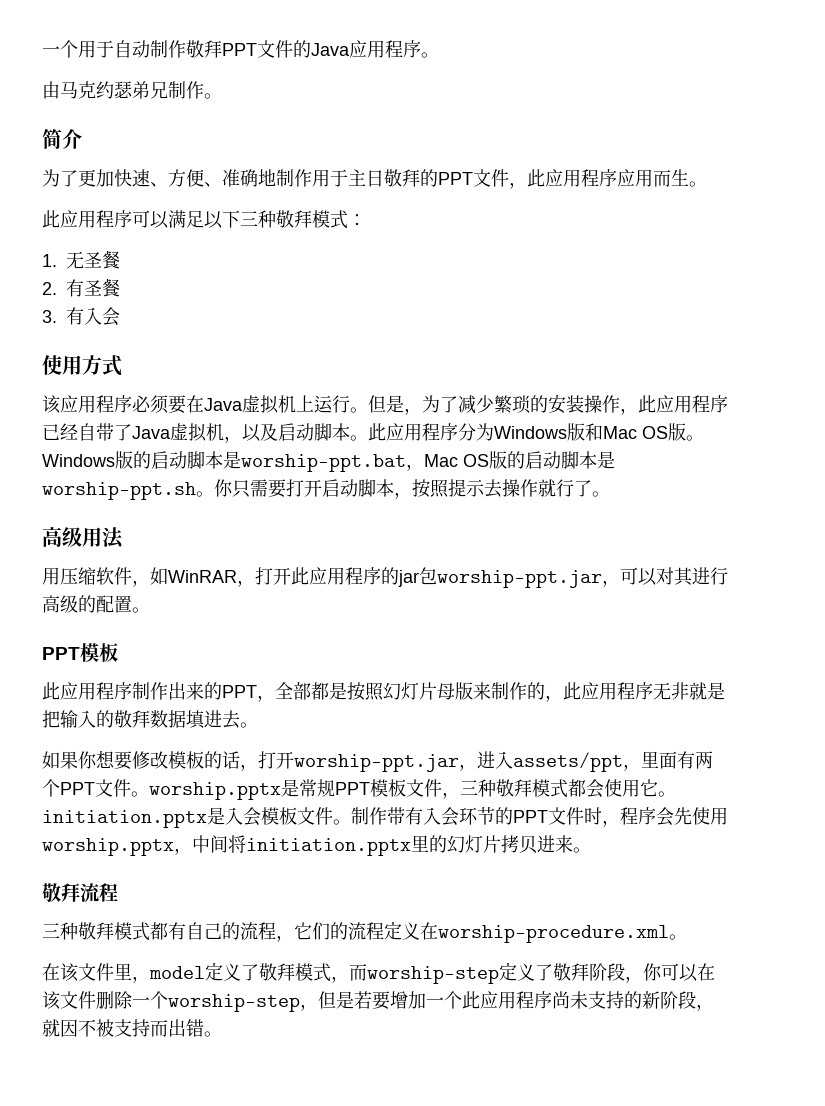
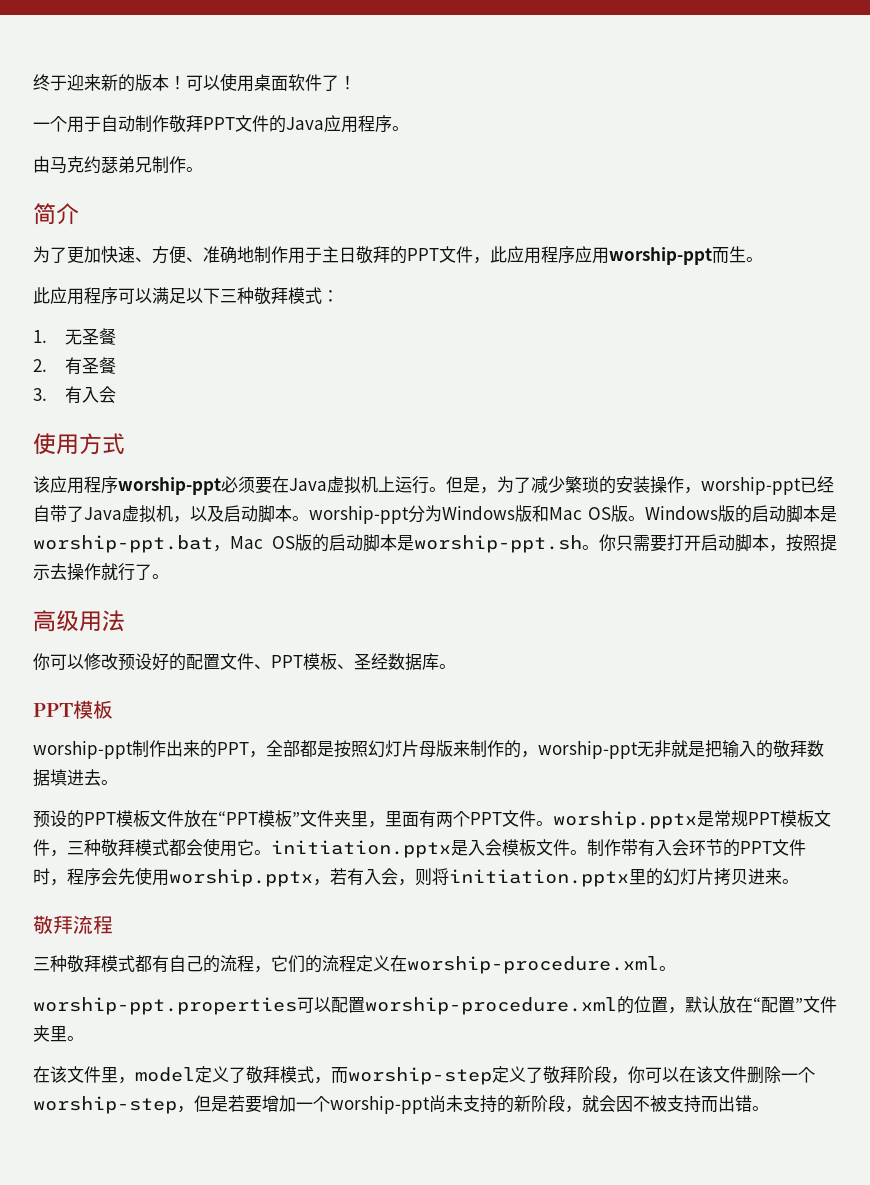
(42, 51) none -> [33,73,356,92] 终于迎来新的版本！可以使用桌面软件了！ //
(653, 178) none -> [609,247,712,265] worship-ppt
(132, 404) none -> [118,477,221,495] worship-ppt
[638,395,728,413] 此应用程序 -> [701,476,801,495] worship-ppt
[368,423,458,441] 此应用程序 -> [309,505,409,524] worship-ppt
[42,567,728,588] [42,595,132,613] 用压缩软件，如WinRAR，打开此应用程序的jar包worship-ppt.jar，可以对其进行高级的配置 -> [33,653,439,671] 你可以修改预设好的配置文件、PPT模板、圣经数据库
[42,682,132,700] 此应用程序 -> [33,740,133,759] worship-ppt
[563,682,653,700] 此应用程序 -> [538,740,638,759] worship-ppt
[42,750,623,772] 如果你想要修改模板的话，打开worship-ppt.jar，进入assets/ppt -> [33,810,368,828] 预设的PPT模板文件放在“PPT模板”文件夹里
[192,835,228,853] 中间 -> [330,868,432,886] 若有入会，则
(687, 937) none -> [33,996,837,1015] [33,1025,84,1042] // worship-ppt.properties可以配置worship-procedure.xml的位置，默认放在“配置”文件夹里。
[462,991,552,1009] 此应用程序 -> [330,1095,430,1114] worship-ppt
(60, 1028) none -> [599,1095,616,1112] 会

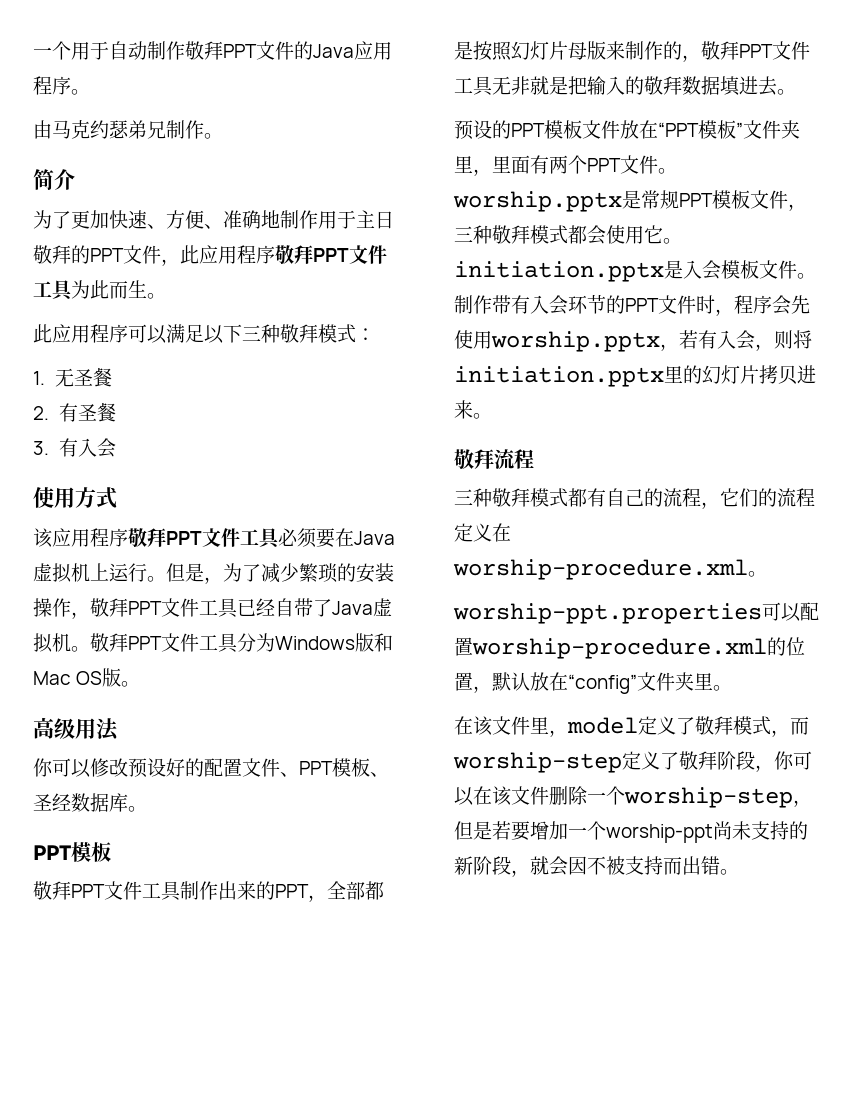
[33,73,356,92] 终于迎来新的版本！可以使用桌面软件了！ // -> (33, 52) none
[575,246,712,265] 应用worship-ppt -> [275,245,387,264] [33,280,109,301] 敬拜PPT文件工具为此
[118,477,221,495] worship-ppt -> [128,528,281,549] 敬拜PPT文件工具
[701,476,801,495] worship-ppt -> [90,598,238,618] 敬拜PPT文件工具
[173,505,409,524] ，以及启动脚本。worship-ppt -> [71,633,238,653] 。敬拜PPT文件工具
[645,505,837,523] [33,534,837,553] [33,563,169,581] Windows版的启动脚本是worship-ppt.bat，Mac OS版的启动脚本是worship-ppt.sh。你只需要打开启动脚本，按照提示去操作就行了。 -> (141, 684) none
[33,740,133,759] worship-ppt -> [33,881,181,901] 敬拜PPT文件工具
[538,740,638,759] worship-ppt -> [701,41,810,60] [454,76,493,96] 敬拜PPT文件工具
[753,997,803,1013] “配置” -> [568,674,637,694] “config”

